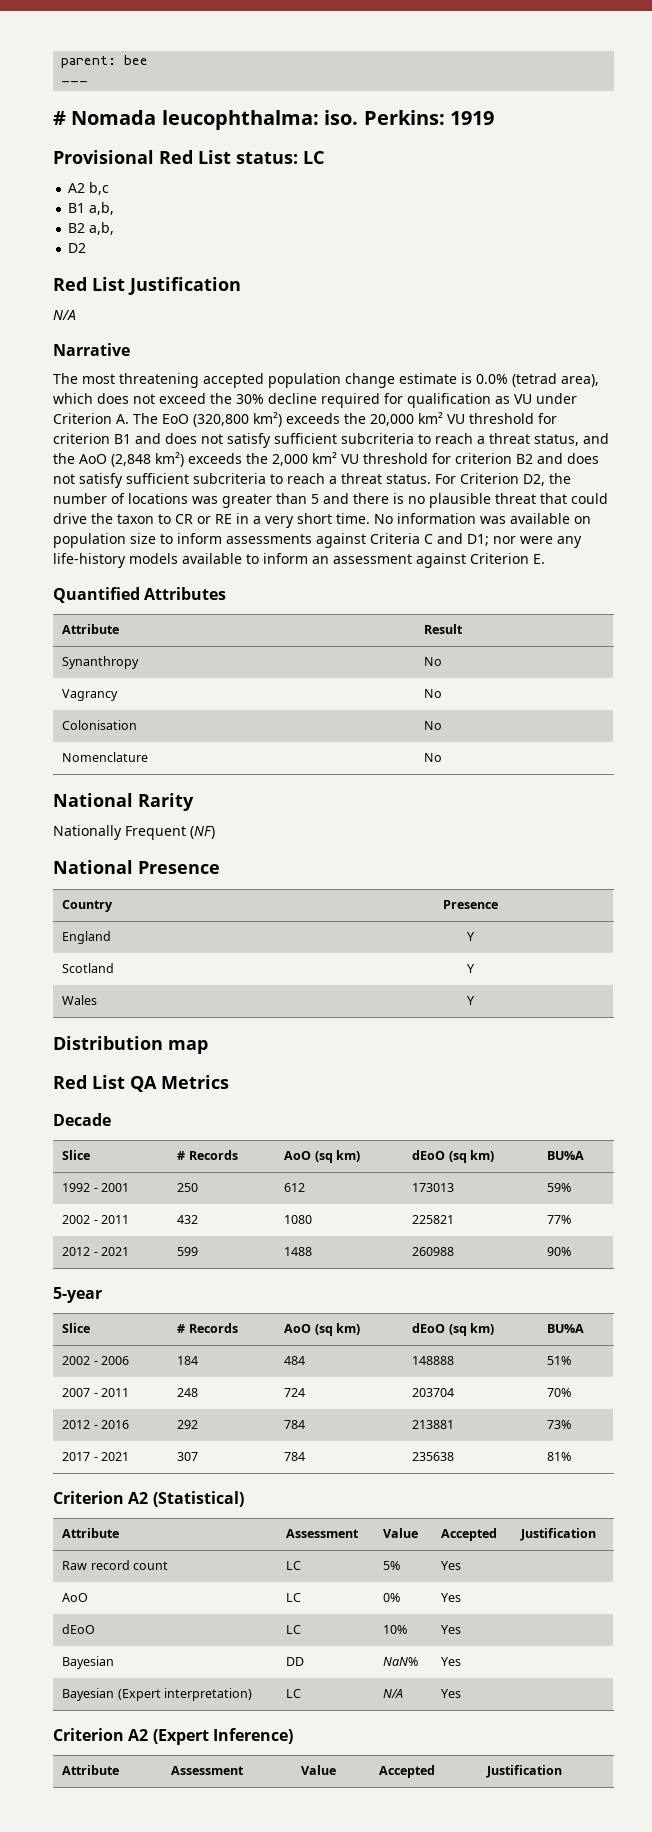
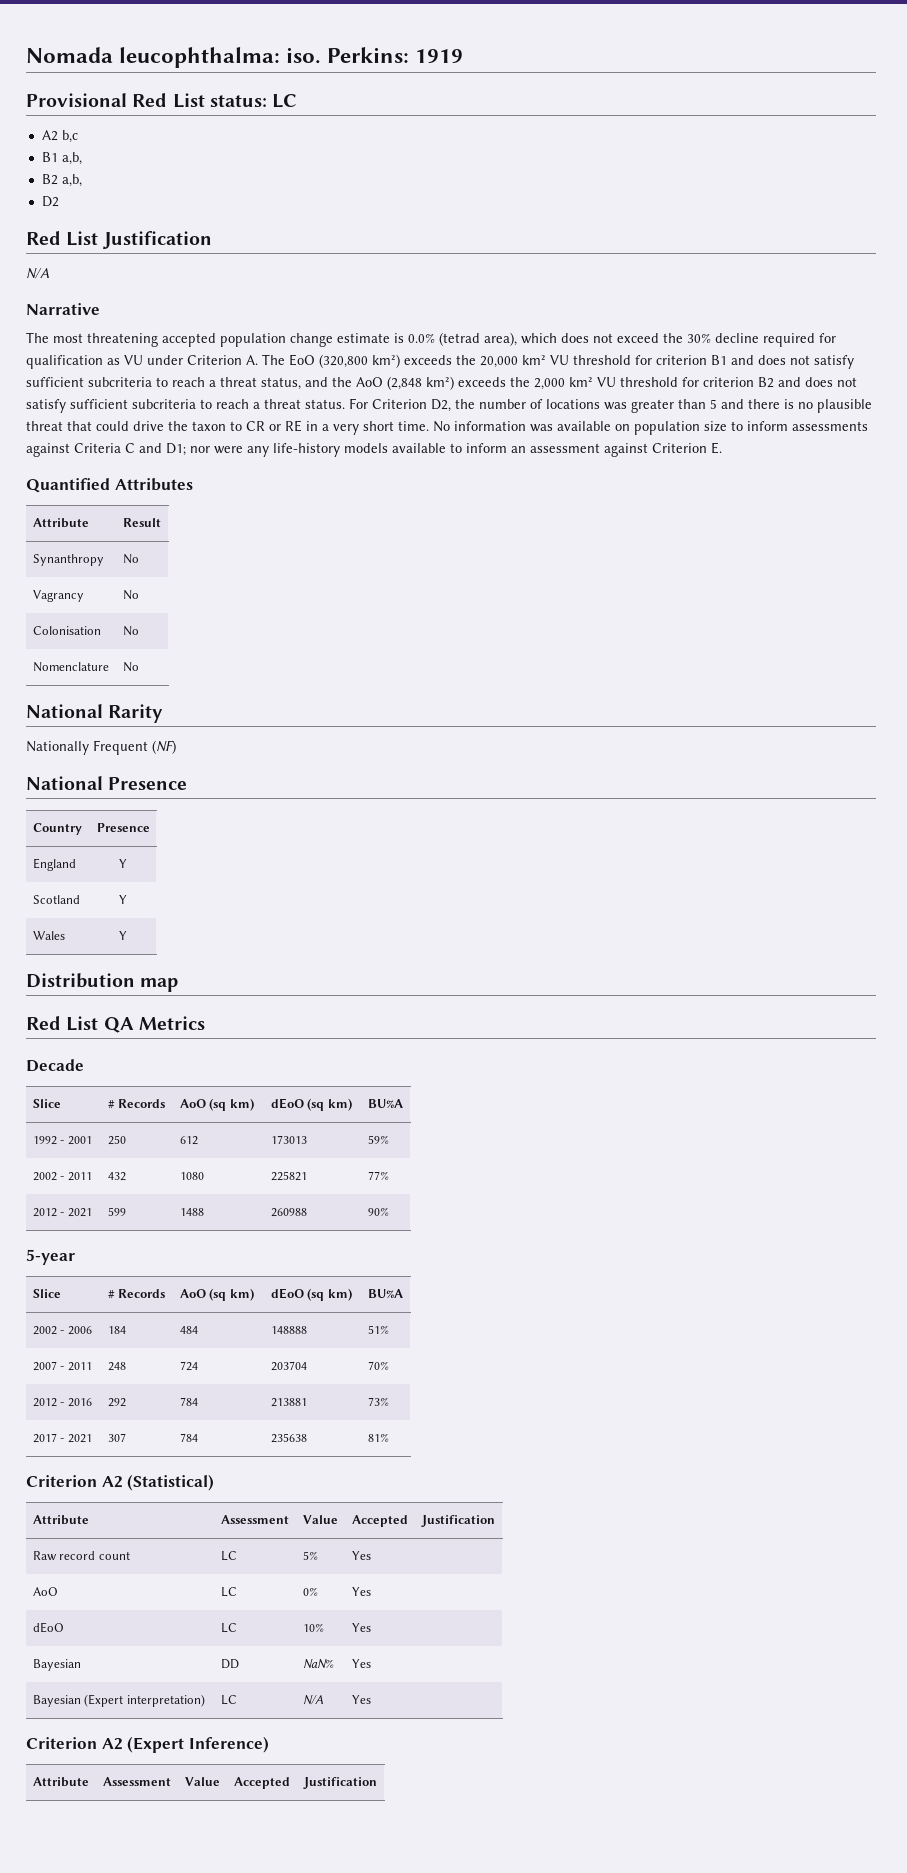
[61,55,149,68] [61,81,89,85] [53,111,66,125] parent: bee // --- // # -> (26, 55) none

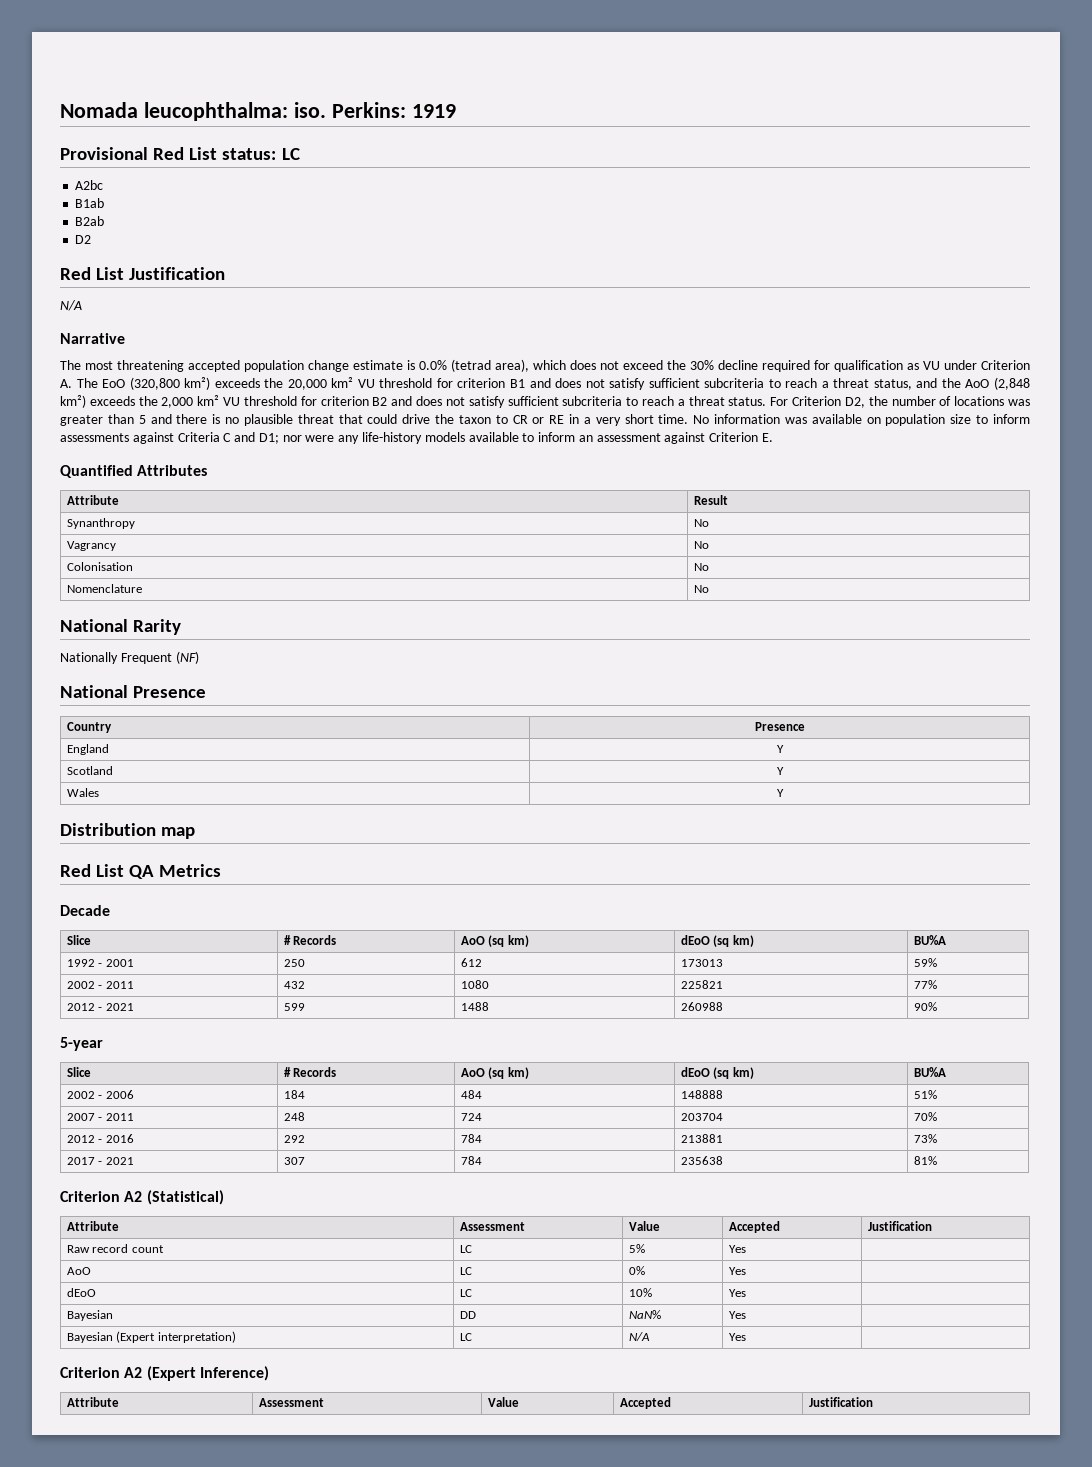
[41,130,78,143] [41,152,82,165] [41,174,82,187] A2 b,c // B1 a,b, // B2 a,b, -> [75,180,104,190] [75,198,105,208] [75,216,105,226] A2bc // B1ab // B2ab

